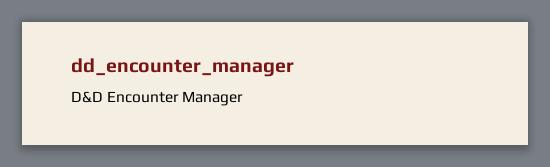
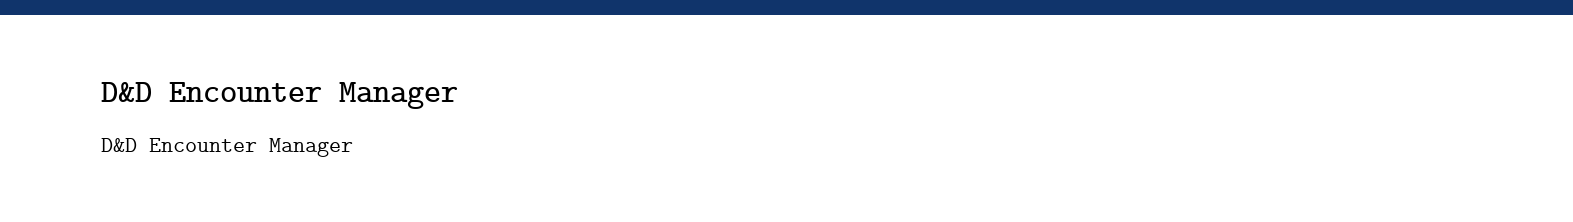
[71,58,294,77] dd_encounter_manager -> [101,82,458,109] D&D Encounter Manager

